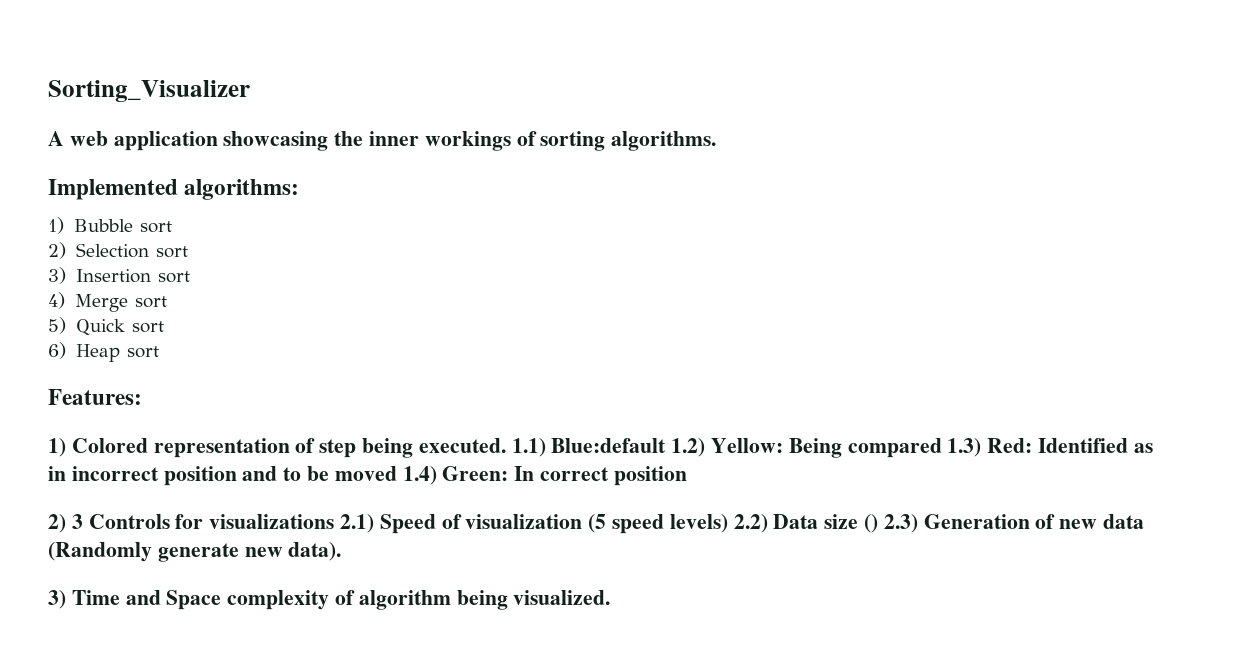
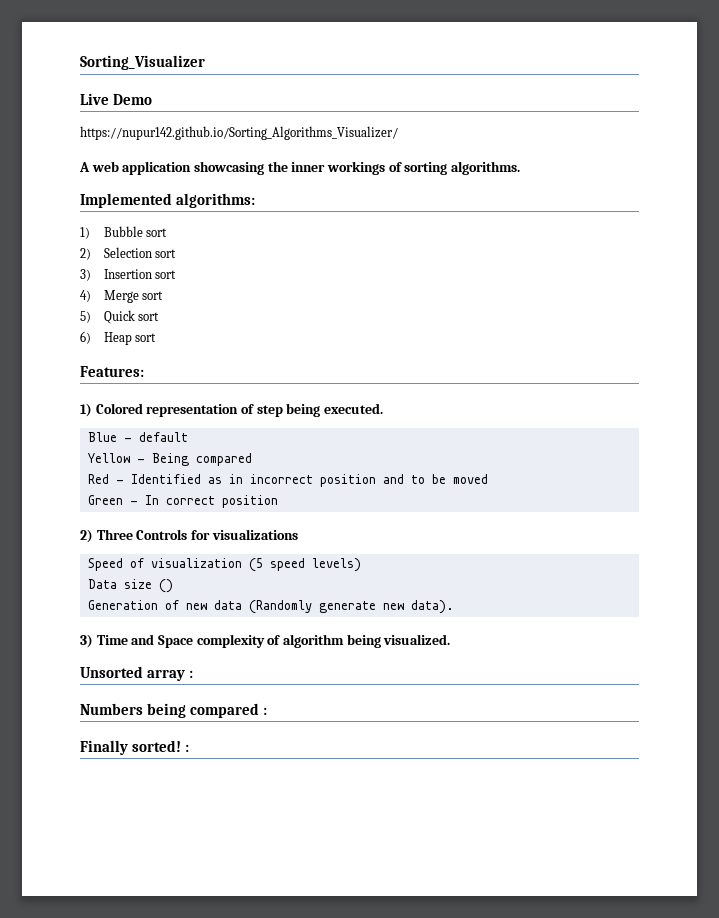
(250, 91) none -> [80,93,152,105] [80,126,398,140] // Live Demo // https://nupur142.github.io/Sorting_Algorithms_Visualizer/
[511,438,784,457] 1.1) Blue:default 1.2) Yellow: -> [87,432,188,442] [87,453,145,463] // Blue - default // Yellow -
[947,438,1033,457] 1.3) Red: -> [87,474,124,484] // Red -
[402,466,509,485] 1.4) Green: -> [87,495,138,505] // Green -
[71,514,83,529] 3 -> [96,529,133,540] Three
[340,514,375,533] 2.1) -> (298, 534) //
[733,514,768,533] 2.2) -> (361, 565) //
[883,514,918,533] 2.3) -> (173, 586) //
(611, 597) none -> [80,666,193,681] [80,703,267,718] [80,740,189,755] // Unsorted array : // Numbers being compared : // Finally sorted! :

